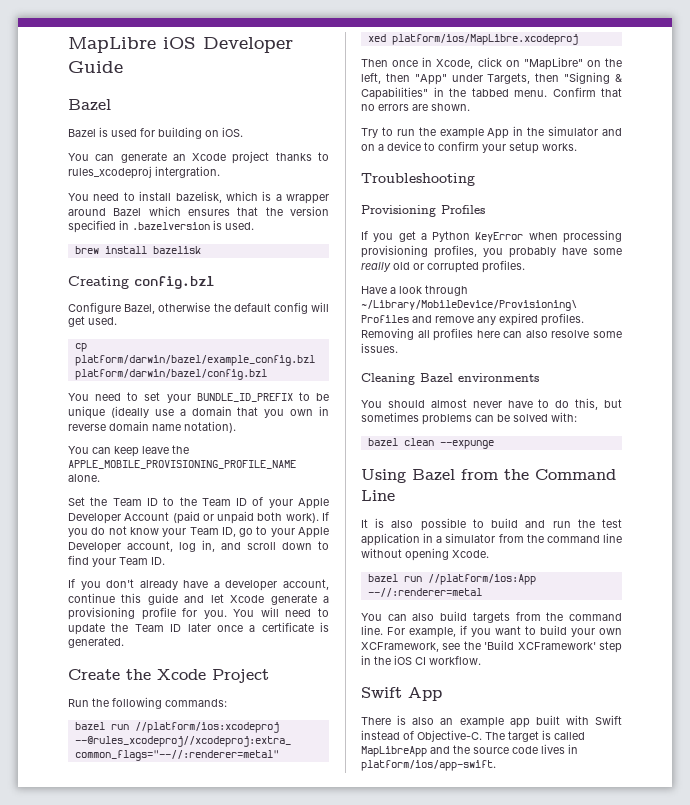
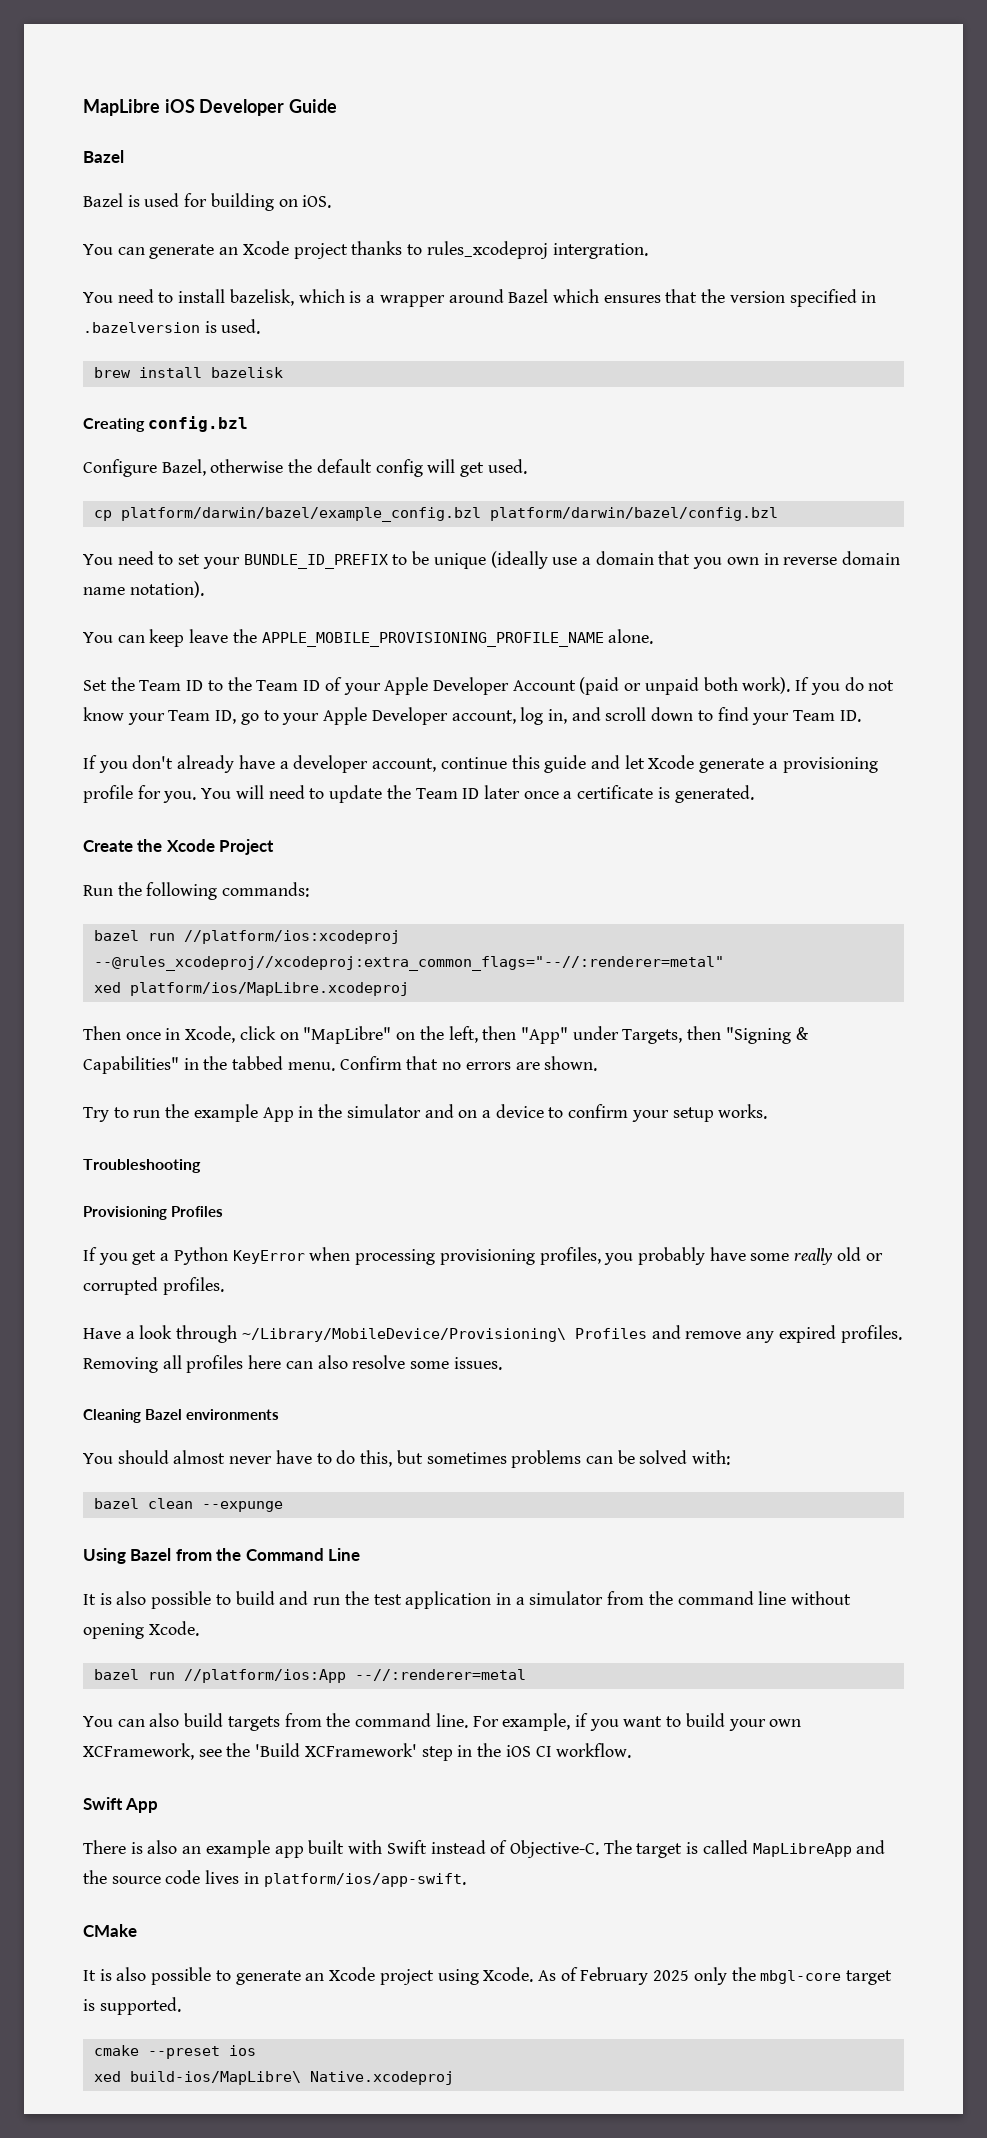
(496, 765) none -> [83,1924,137,1937] [83,1967,893,1985] [83,1997,181,2015] [93,2045,256,2059] [93,2071,454,2085] // CMake // It is also possible to generate an Xcode project using Xcode. As of February 2025 only the mbgl-core target is supported. // cmake --preset ios // xed build-ios/MapLibre\ Native.xcodeproj

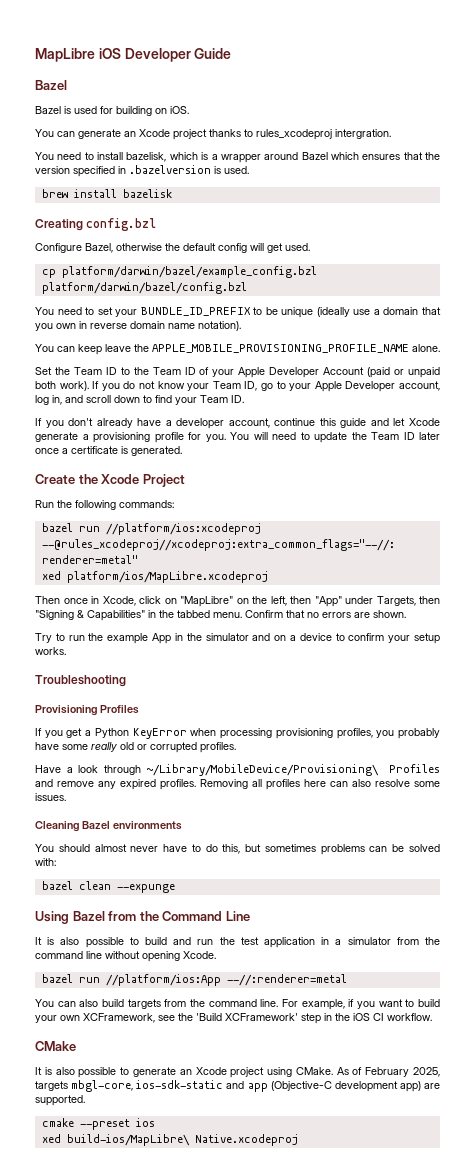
[83,1797,159,1813] [83,1840,886,1858] [83,1870,466,1887] // Swift App // There is also an example app built with Swift instead of Objective-C. The target is called MapLibreApp and the source code lives in platform/ios/app-swift. -> (432, 1017) none
[483,1967,534,1982] Xcode. -> [295,1067,333,1075] CMake.
[653,1967,893,1985] [83,1999,95,2011] 2025 only the mbgl-core target is -> [412,1067,440,1077] [35,1080,440,1092] 2025, targets mbgl-core, ios-sdk-static and app (Objective-C development app) are

